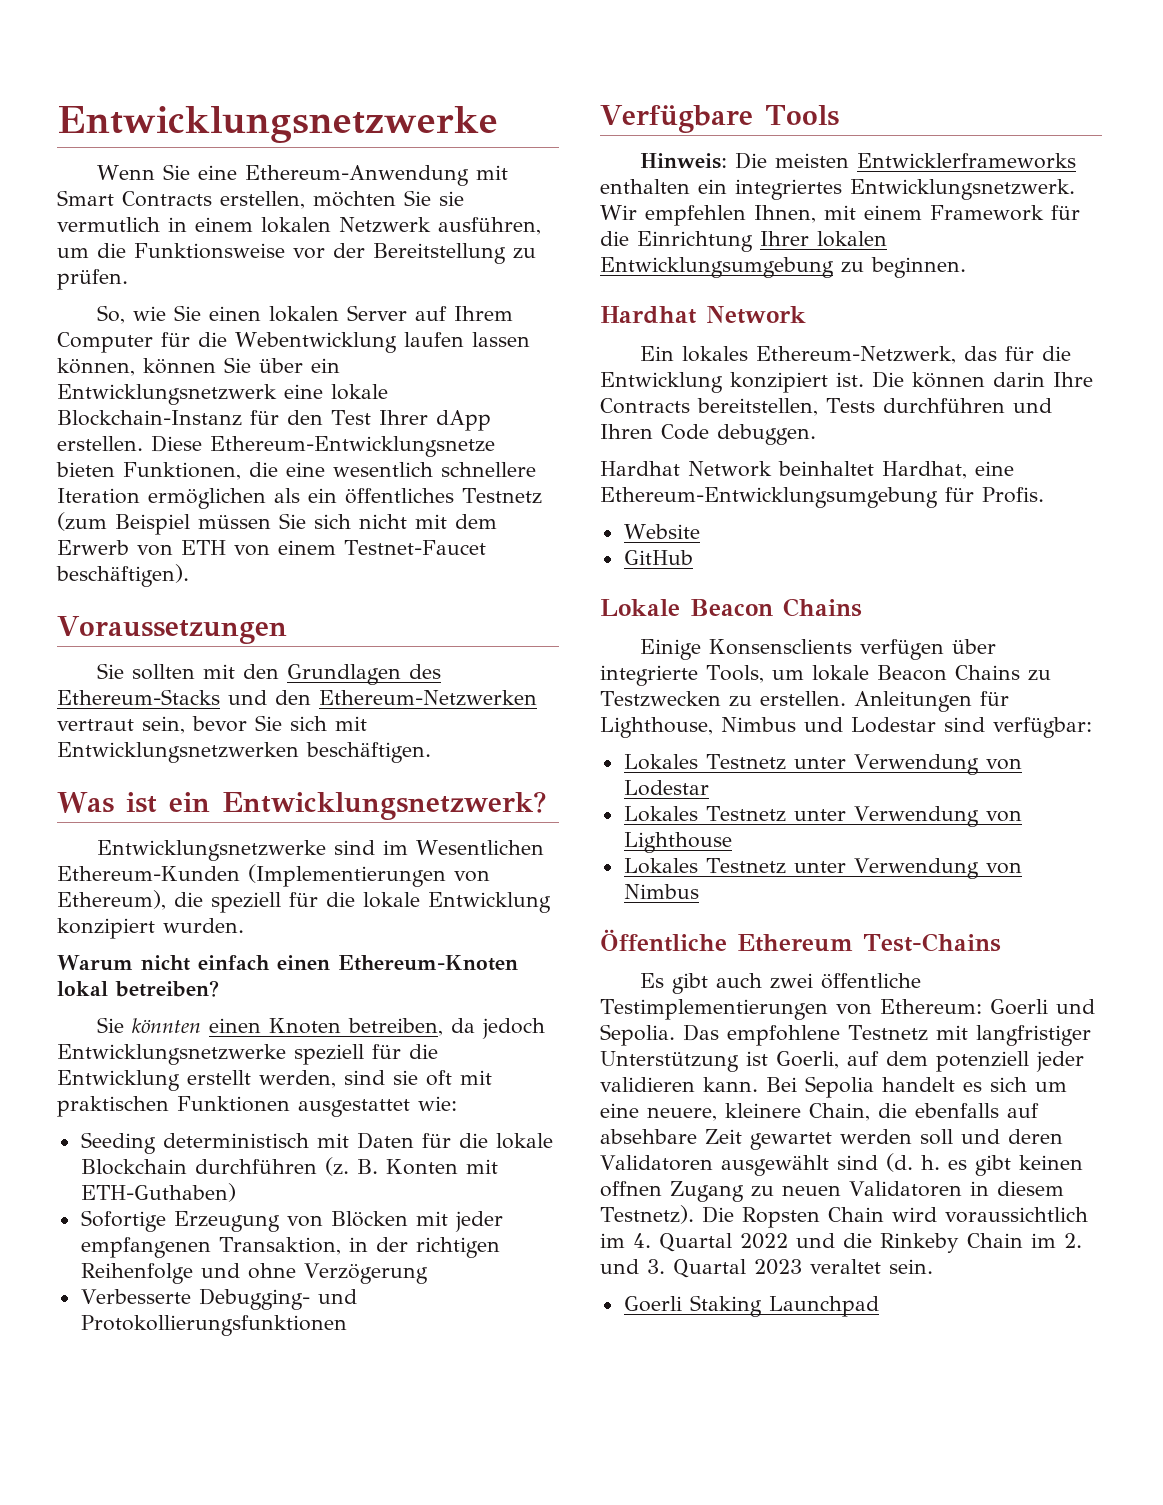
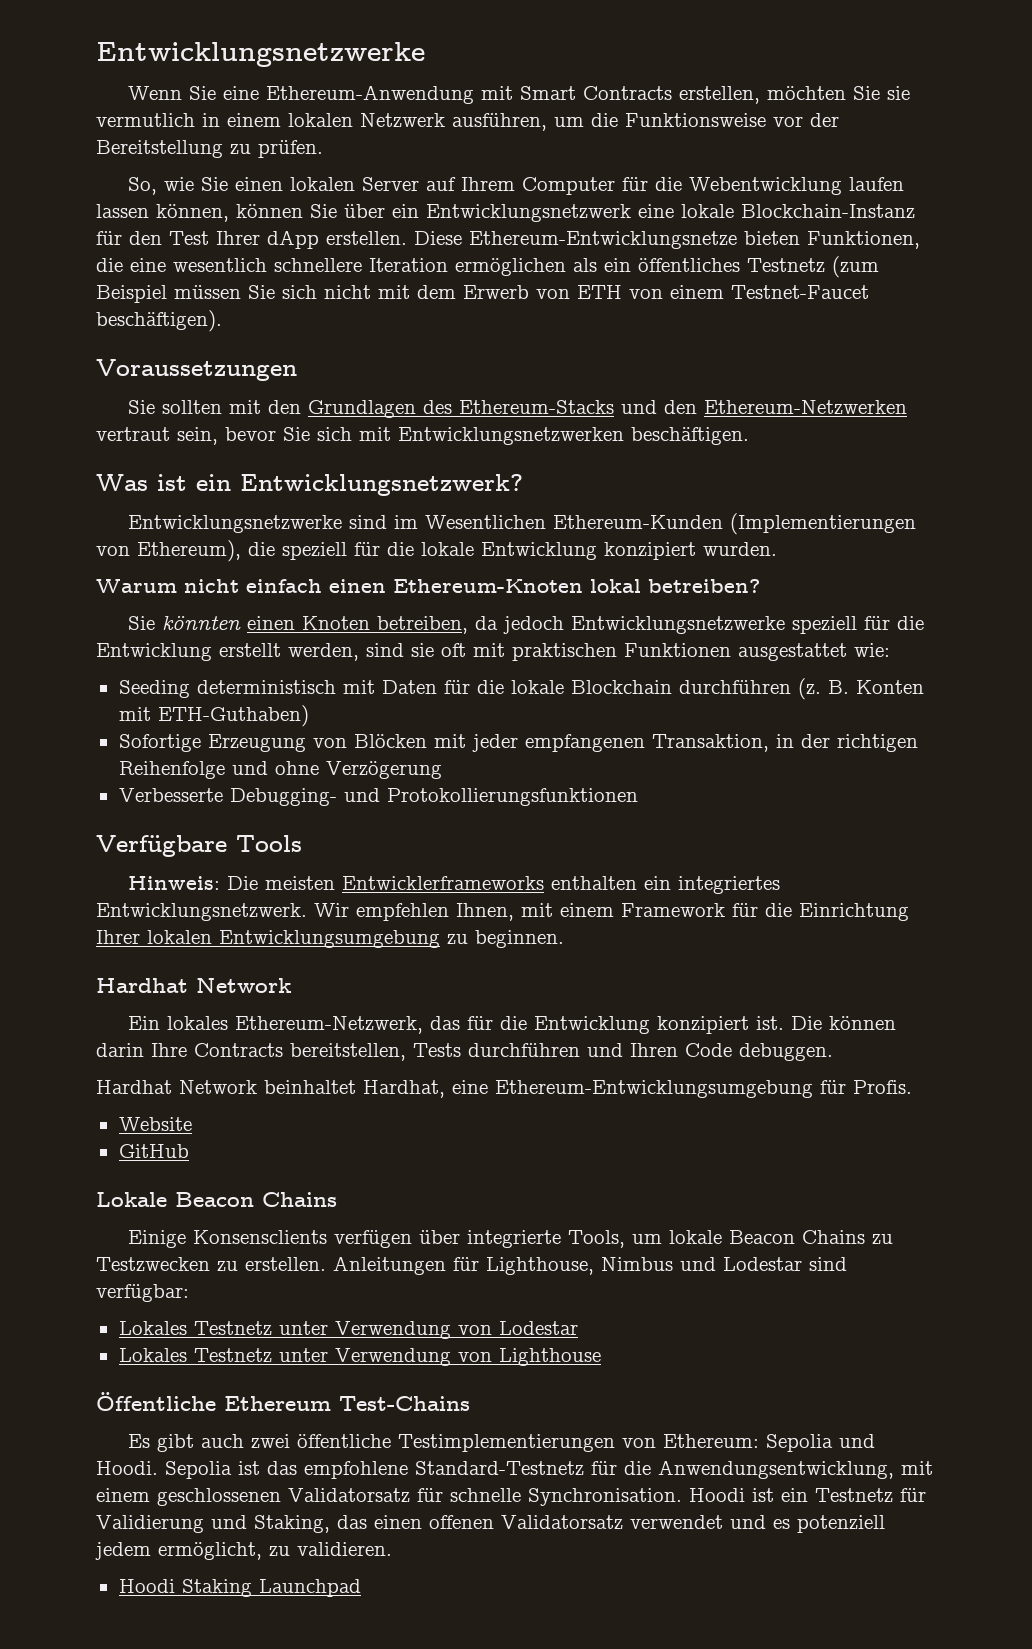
[623,858,1022,879] [623,884,699,899] // Lokales Testnetz unter Verwendung von Nimbus -> (601, 1357) none
[989,999,1095,1015] [600,1024,1091,1046] [600,1051,1084,1072] [600,1076,1067,1098] [600,1103,1039,1121] [600,1129,1063,1150] [600,1153,1083,1176] [600,1181,1064,1202] [600,1205,1088,1228] [600,1233,1082,1253] [600,1259,933,1278] [623,1296,682,1312] Goerli und Sepolia. Das empfohlene Testnetz mit langfristiger Unterstützung ist Goerli, auf dem potenziell jeder validieren kann. Bei Sepolia handelt es sich um eine neuere, kleinere Chain, die ebenfalls auf absehbare Zeit gewartet werden soll und deren Validatoren ausgewählt sind (d. h. es gibt keinen offnen Zugang zu neuen Validatoren in diesem Testnetz). Die Ropsten Chain wird voraussichtlich im 4. Quartal 2022 und die Rinkeby Chain im 2. und 3. Quartal 2023 veraltet sein. // Goerli -> [766,1434,876,1452] [96,1460,933,1479] [96,1488,926,1506] [96,1515,885,1533] [95,1542,392,1560] [118,1579,175,1593] Sepolia und Hoodi. Sepolia ist das empfohlene Standard-Testnetz für die Anwendungsentwicklung, mit einem geschlossenen Validatorsatz für schnelle Synchronisation. Hoodi ist ein Testnetz für Validierung und Staking, das einen offenen Validatorsatz verwendet und es potenziell jedem ermöglicht, zu validieren. // Hoodi

